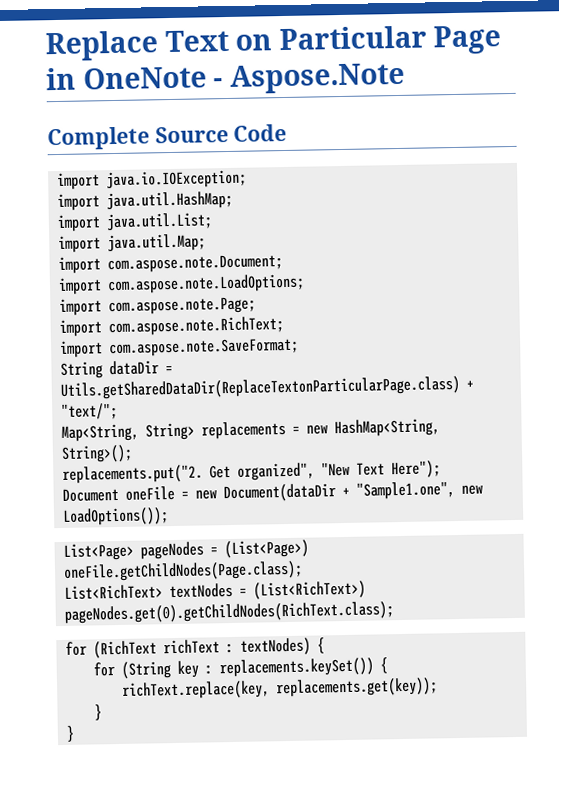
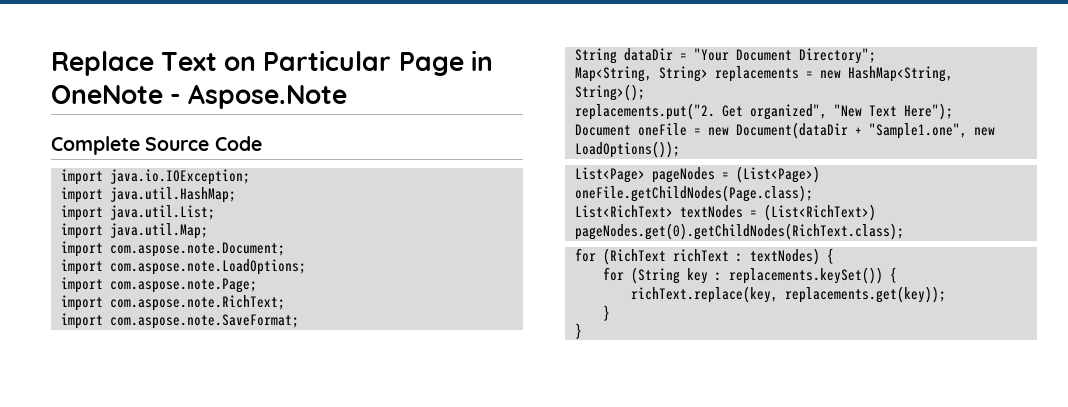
[60,375,475,400] [61,402,119,420] Utils.getSharedDataDir(ReplaceTextonParticularPage.class) + "text/"; -> [693,48,876,64] "Your Document Directory";

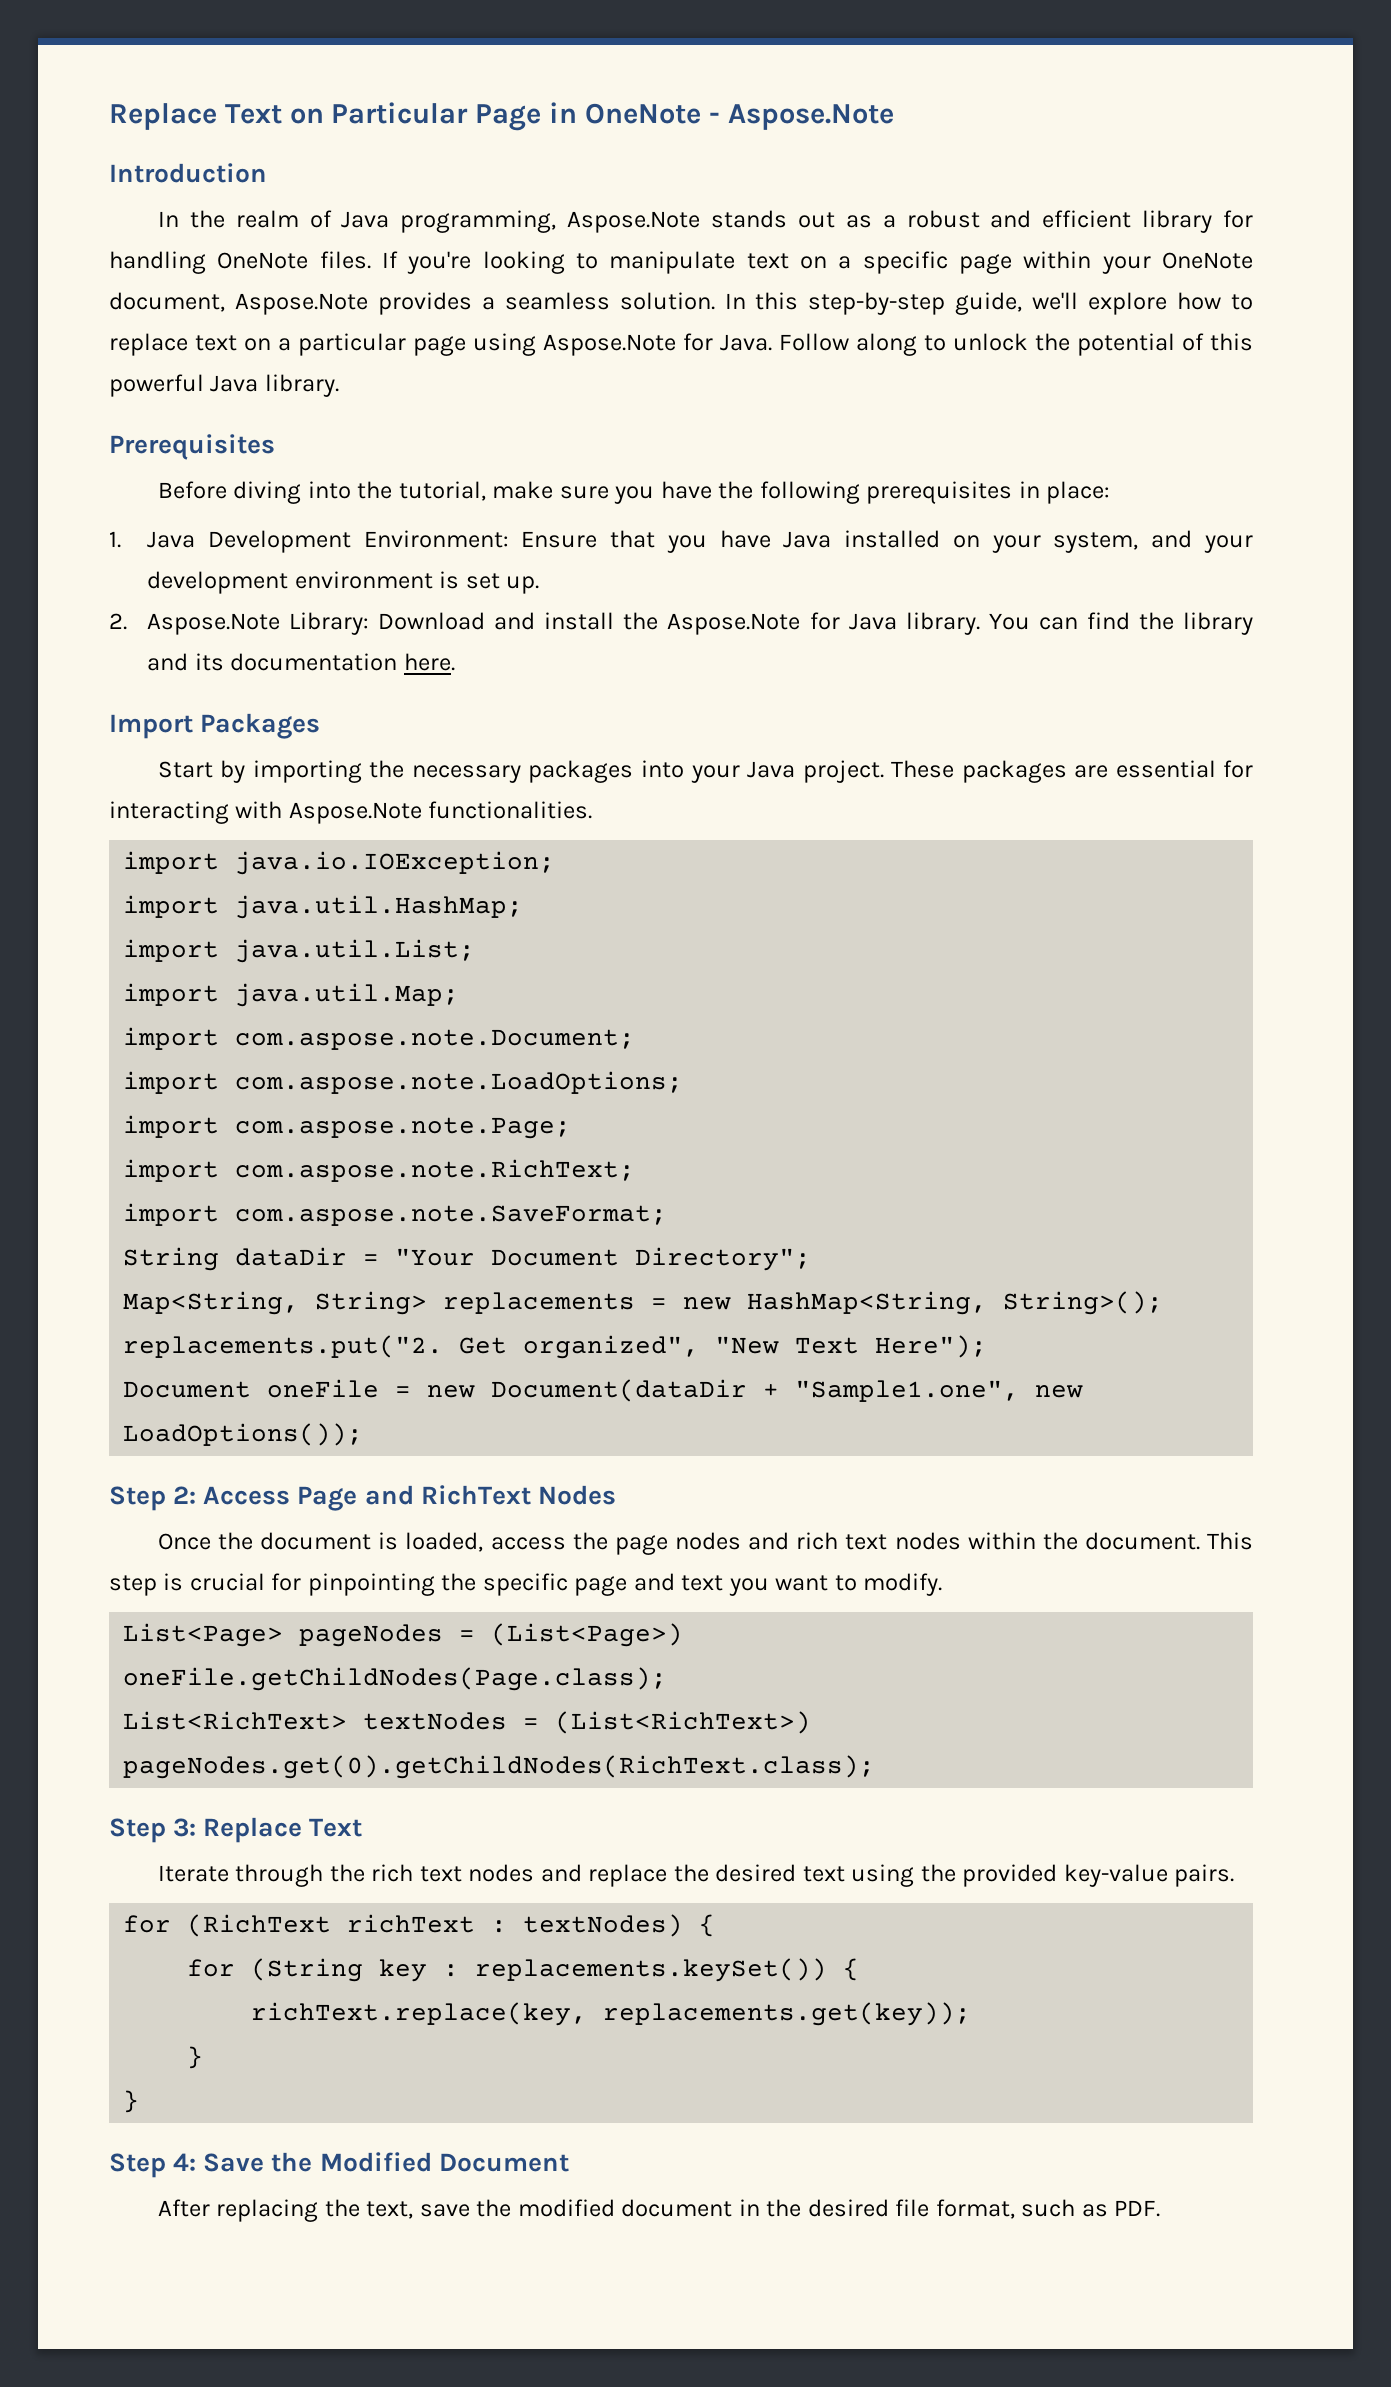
[51,136,262,155] Complete Source Code -> [109,163,267,183] [157,210,1253,233] [109,251,1254,274] [109,292,1253,315] [109,333,1253,356] [109,374,339,397] [109,434,275,460] [157,481,1111,504] [109,530,1253,553] [147,571,539,594] [109,612,1253,635] [147,653,455,671] [109,713,321,739] [157,760,1253,783] [109,801,593,824] Introduction // In the realm of Java programming, Aspose.Note stands out as a robust and efficient library for handling OneNote files. If you're looking to manipulate text on a specific page within your OneNote document, Aspose.Note provides a seamless solution. In this step-by-step guide, we'll explore how to replace text on a particular page using Aspose.Note for Java. Follow along to unlock the potential of this powerful Java library. // Prerequisites // Before diving into the tutorial, make sure you have the following prerequisites in place: // 1. Java Development Environment: Ensure that you have Java installed on your system, and your development environment is set up. // 2. Aspose.Note Library: Download and install the Aspose.Note for Java library. You can find the library and its documentation here. // Import Packages // Start by importing the necessary packages into your Java project. These packages are essential for interacting with Aspose.Note functionalities.
(680, 149) none -> [109,1485,616,1511] [157,1532,1253,1555] [109,1573,943,1596] // Step 2: Access Page and RichText Nodes // Once the document is loaded, access the page nodes and rich text nodes within the document. This step is crucial for pinpointing the specific page and text you want to modify.
(904, 231) none -> [109,1817,363,1843] [157,1864,1235,1887] // Step 3: Replace Text // Iterate through the rich text nodes and replace the desired text using the provided key-value pairs.
(582, 331) none -> [109,2152,569,2178] [157,2199,1161,2222] // Step 4: Save the Modified Document // After replacing the text, save the modified document in the desired file format, such as PDF.

